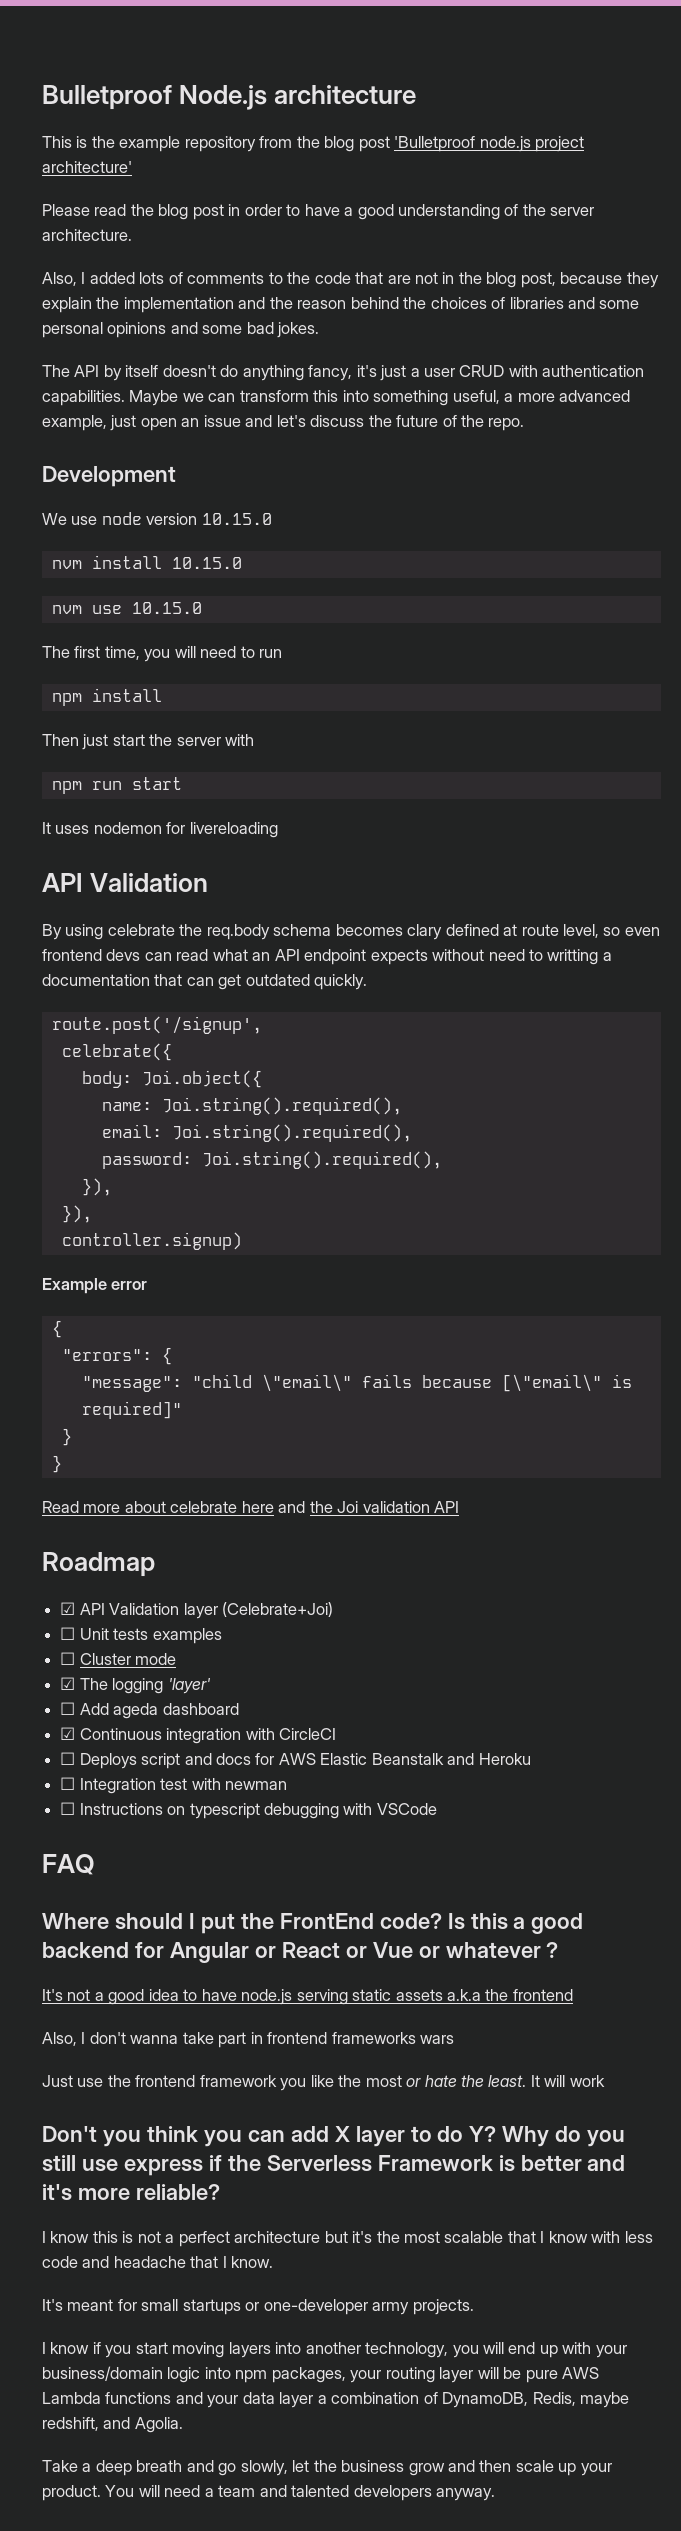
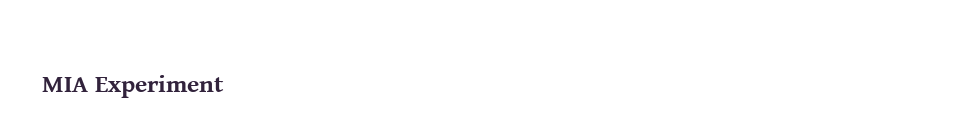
[42,85,417,110] [42,136,585,152] [42,161,132,173] [42,204,595,220] [42,229,132,241] [42,272,659,288] [42,297,640,313] [42,322,320,338] [42,365,645,381] [42,390,631,406] [42,415,525,431] [42,466,176,487] [42,512,272,525] [51,555,242,569] [51,602,202,614] [42,646,283,662] [51,688,162,706] [42,734,255,750] [51,777,182,794] [42,822,278,838] [42,873,209,892] [42,924,660,940] [42,949,612,965] [42,974,368,990] [51,1016,262,1034] [61,1043,172,1061] [81,1070,262,1088] [101,1097,402,1115] [101,1124,412,1142] [101,1151,442,1169] [81,1178,112,1196] [61,1205,92,1223] [61,1232,242,1250] [42,1278,148,1294] [51,1320,62,1338] [61,1347,172,1365] [81,1374,632,1392] [81,1401,182,1419] [61,1428,72,1446] [51,1455,62,1473] [42,1501,460,1513] [42,1552,155,1577] [60,1602,333,1619] [60,1627,222,1644] [60,1652,177,1665] [60,1677,211,1694] [60,1702,239,1719] [60,1727,336,1744] [60,1752,531,1769] [60,1777,287,1794] [60,1802,437,1819] [42,1854,94,1875] [42,1913,584,1934] [42,1942,559,1963] [42,1989,573,2005] [42,2032,455,2048] [42,2075,605,2091] [42,2126,626,2147] [42,2155,626,2176] [42,2184,220,2201] [42,2231,653,2247] [42,2256,274,2268] [42,2299,474,2315] [42,2342,627,2358] [42,2366,600,2383] [42,2392,630,2408] [42,2417,183,2433] [42,2460,612,2476] [42,2485,496,2501] Bulletproof Node.js architecture // This is the example repository from the blog post 'Bulletproof node.js project architecture' // Please read the blog post in order to have a good understanding of the server architecture. // Also, I added lots of comments to the code that are not in the blog post, because they explain the implementation and the reason behind the choices of libraries and some personal opinions and some bad jokes. // The API by itself doesn't do anything fancy, it's just a user CRUD with authentication capabilities. Maybe we can transform this into something useful, a more advanced example, just open an issue and let's discuss the future of the repo. // Development // We use node version 10.15.0 // nvm install 10.15.0 // nvm use 10.15.0 // The first time, you will need to run // npm install // Then just start the server with // npm run start // It uses nodemon for livereloading // API Validation // By using celebrate the req.body schema becomes clary defined at route level, so even frontend devs can read what an API endpoint expects without need to writting a documentation that can get outdated quickly. // route.post('/signup', // celebrate({ // body: Joi.object({ // name: Joi.string().required(), // email: Joi.string().required(), // password: Joi.string().required(), // }), // }), // controller.signup) // Example error // { // "errors": { // "message": "child \"email\" fails because [\"email\" is required]" // } // } // Read more about celebrate here and the Joi validation API // Roadmap // ☑ API Validation layer (Celebrate+Joi) // ☐ Unit tests examples // ☐ Cluster mode // ☑ The logging 'layer' // ☐ Add ageda dashboard // ☑ Continuous integration with CircleCI // ☐ Deploys script and docs for AWS Elastic Beanstalk and Heroku // ☐ Integration test with newman // ☐ Instructions on typescript debugging with VSCode // FAQ // Where should I put the FrontEnd code? Is this a good backend for Angular or React or Vue or whatever ? // It's not a good idea to have node.js serving static assets a.k.a the frontend // Also, I don't wanna take part in frontend frameworks wars // Just use the frontend framework you like the most or hate the least. It will work // Don't you think you can add X layer to do Y? Why do you still use express if the Serverless Framework is better and it's more reliable? // I know this is not a perfect architecture but it's the most scalable that I know with less code and headache that I know. // It's meant for small startups or one-developer army projects. // I know if you start moving layers into another technology, you will end up with your business/domain logic into npm packages, your routing layer will be pure AWS Lambda functions and your data layer a combination of DynamoDB, Redis, maybe redshift, and Agolia. // Take a deep breath and go slowly, let the business grow and then scale up your product. You will need a team and talented developers anyway. -> [42,75,224,98] MIA Experiment

